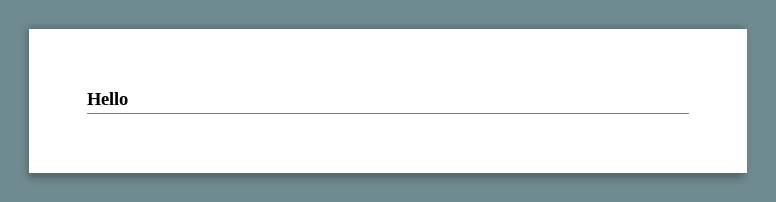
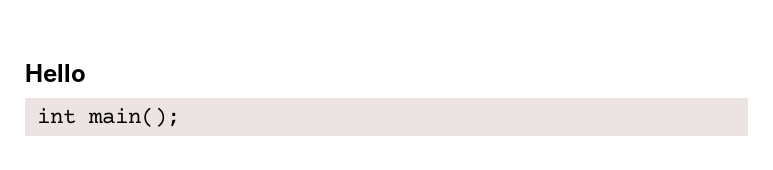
(128, 98) none -> [37,107,180,127] // int main();

